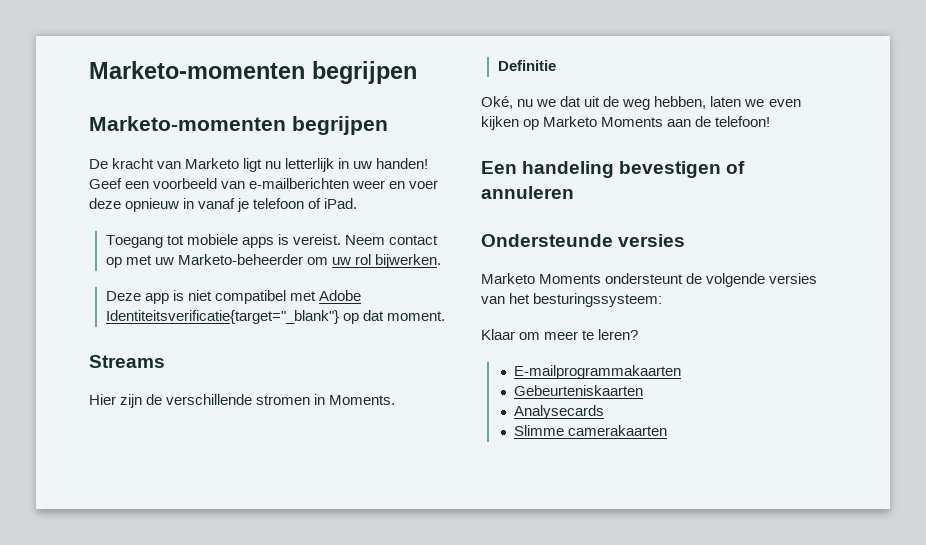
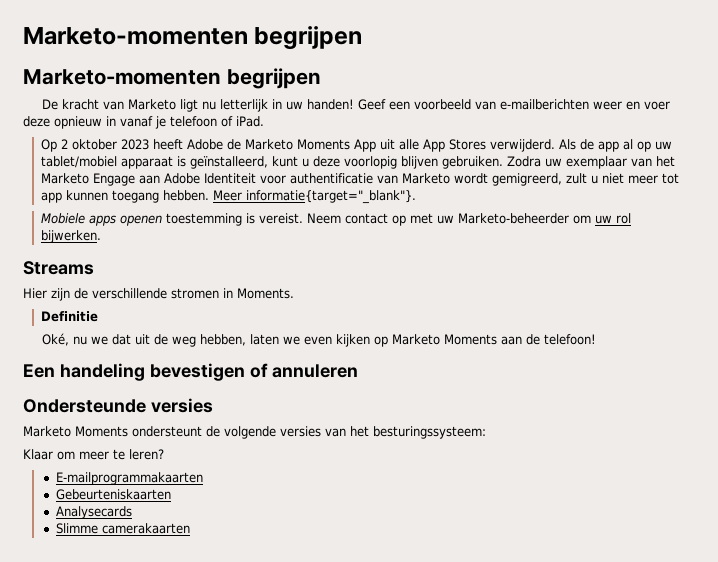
[105,234,274,248] Toegang tot mobiele apps -> [41,139,673,152] [41,156,676,169] [41,173,680,186] [41,190,417,204] [41,213,243,226] Op 2 oktober 2023 heeft Adobe de Marketo Moments App uit alle App Stores verwijderd. Als de app al op uw tablet/mobiel apparaat is geïnstalleerd, kunt u deze voorlopig blijven gebruiken. Zodra uw exemplaar van het Marketo Engage aan Adobe Identiteit voor authentificatie van Marketo wordt gemigreerd, zult u niet meer tot app kunnen toegang hebben. Meer informatie{target="_blank"}. // Mobiele apps openen toestemming
[105,290,361,304] [105,310,445,324] // Deze app is niet compatibel met Adobe Identiteitsverificatie{target="_blank"} op dat moment. -> (102, 236) none

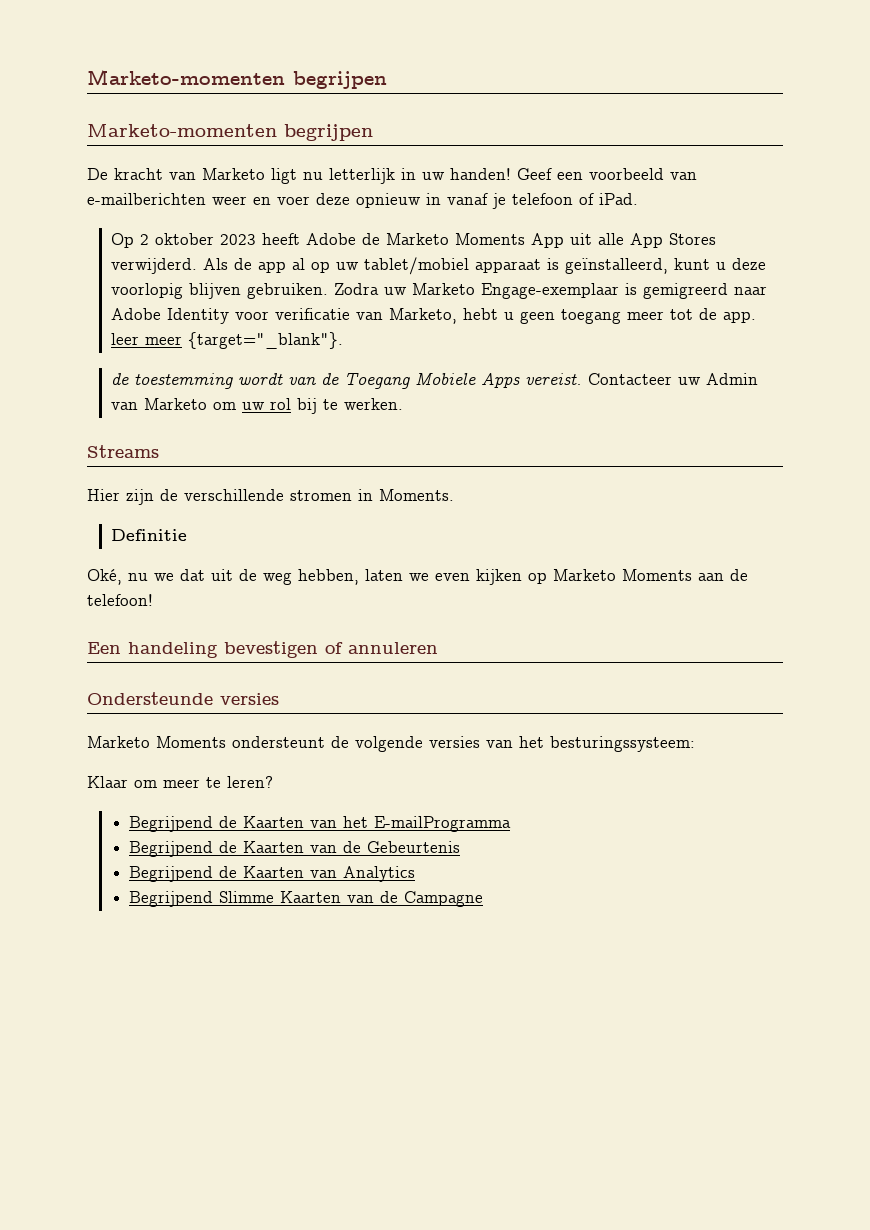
[566,156,676,169] [41,173,680,186] [41,190,417,204] [41,213,632,226] [41,230,102,243] exemplaar van het Marketo Engage aan Adobe Identiteit voor authentificatie van Marketo wordt gemigreerd, zult u niet meer tot app kunnen toegang hebben. Meer informatie{target="_blank"}. // Mobiele apps openen toestemming is vereist. Neem contact op met uw Marketo-beheerder om uw rol bijwerken. -> [411,283,767,299] [110,308,756,324] [110,332,343,349] [110,372,758,389] [110,398,403,414] Marketo Engage-exemplaar is gemigreerd naar Adobe Identity voor verificatie van Marketo, hebt u geen toegang meer tot de app. leer meer {target="_blank"}. // de toestemming wordt van de Toegang Mobiele Apps vereist. Contacteer uw Admin van Marketo om uw rol bij te werken.
[55,472,203,485] [55,489,171,500] [55,506,132,519] [55,523,190,534] E-mailprogrammakaarten // Gebeurteniskaarten // Analysecards // Slimme camerakaarten -> [128,816,511,832] [128,841,460,857] [128,866,415,882] [128,891,483,907] Begrijpend de Kaarten van het E-mailProgramma // Begrijpend de Kaarten van de Gebeurtenis // Begrijpend de Kaarten van Analytics // Begrijpend Slimme Kaarten van de Campagne

